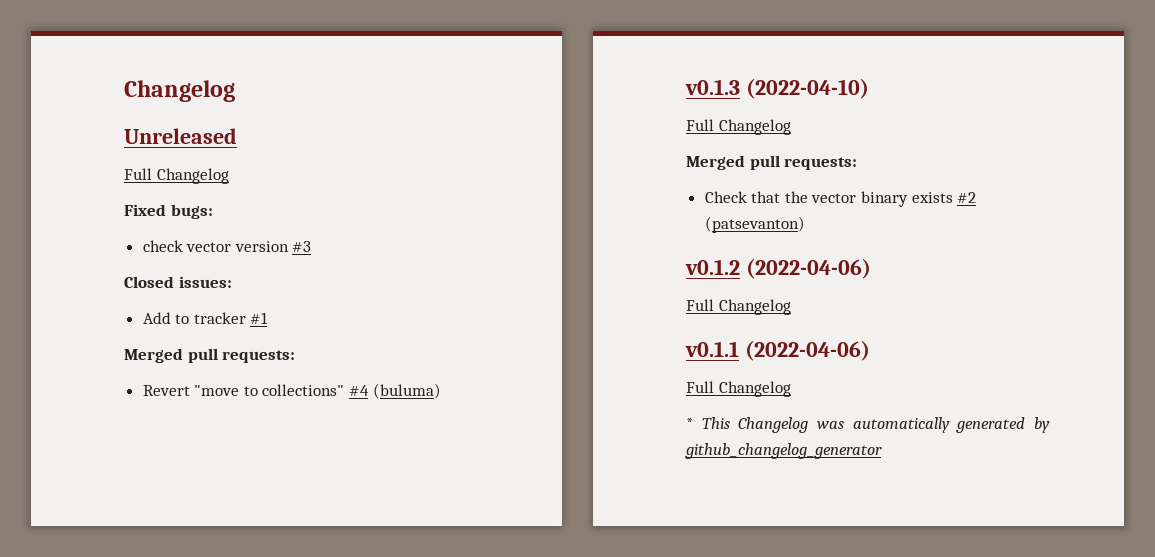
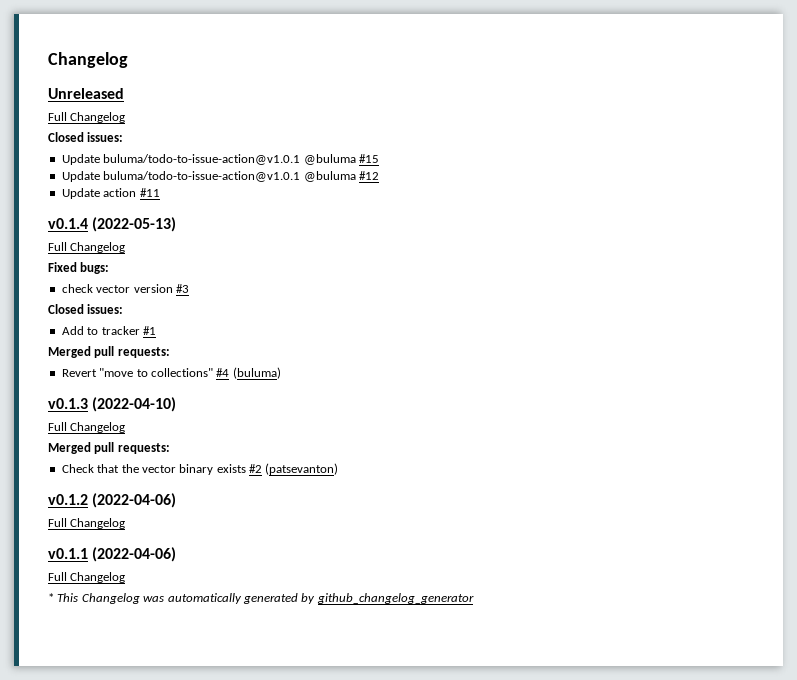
(229, 176) none -> [48,132,124,142] [61,154,379,165] [61,171,379,182] [61,188,160,199] [48,217,177,232] [48,242,126,253] // Closed issues: // Update buluma/todo-to-issue-action@v1.0.1 @buluma #15 // Update buluma/todo-to-issue-action@v1.0.1 @buluma #12 // Update action #11 // v0.1.4 (2022-05-13) // Full Changelog

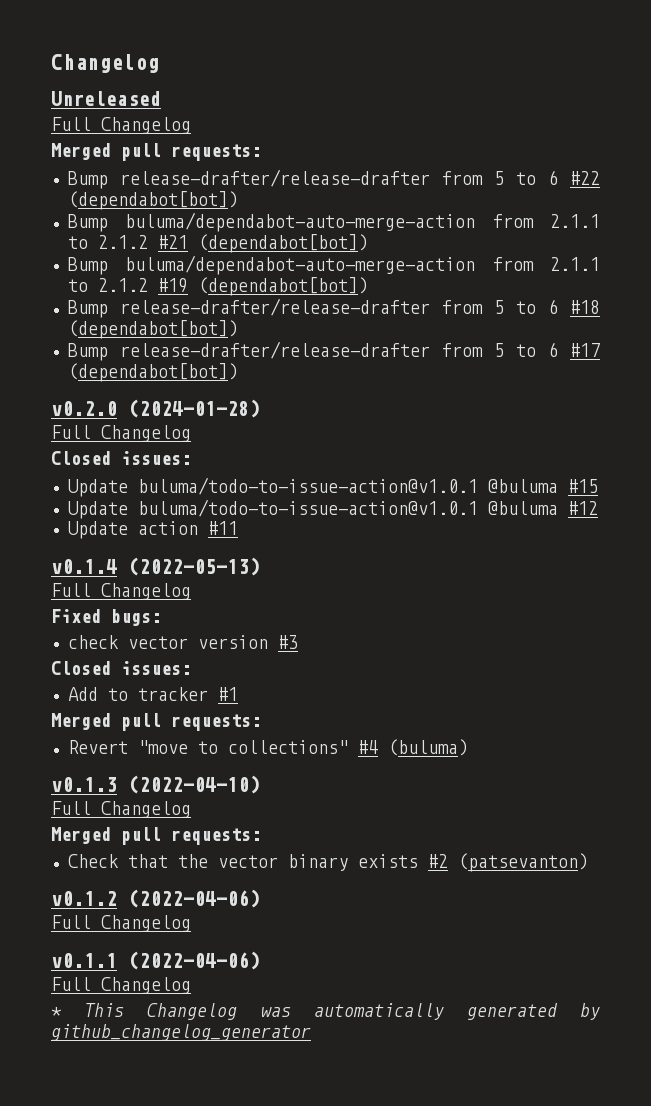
(126, 117) none -> [51,143,261,161] [67,169,600,189] [67,191,238,210] [67,212,600,232] [67,234,368,253] [67,255,600,275] [67,277,368,296] [67,298,600,318] [67,320,238,339] [67,341,600,361] [67,363,238,382] [51,399,260,418] [51,425,191,442] // Merged pull requests: // Bump release-drafter/release-drafter from 5 to 6 #22 (dependabot[bot]) // Bump buluma/dependabot-auto-merge-action from 2.1.1 to 2.1.2 #21 (dependabot[bot]) // Bump buluma/dependabot-auto-merge-action from 2.1.1 to 2.1.2 #19 (dependabot[bot]) // Bump release-drafter/release-drafter from 5 to 6 #18 (dependabot[bot]) // Bump release-drafter/release-drafter from 5 to 6 #17 (dependabot[bot]) // v0.2.0 (2024-01-28) // Full Changelog

